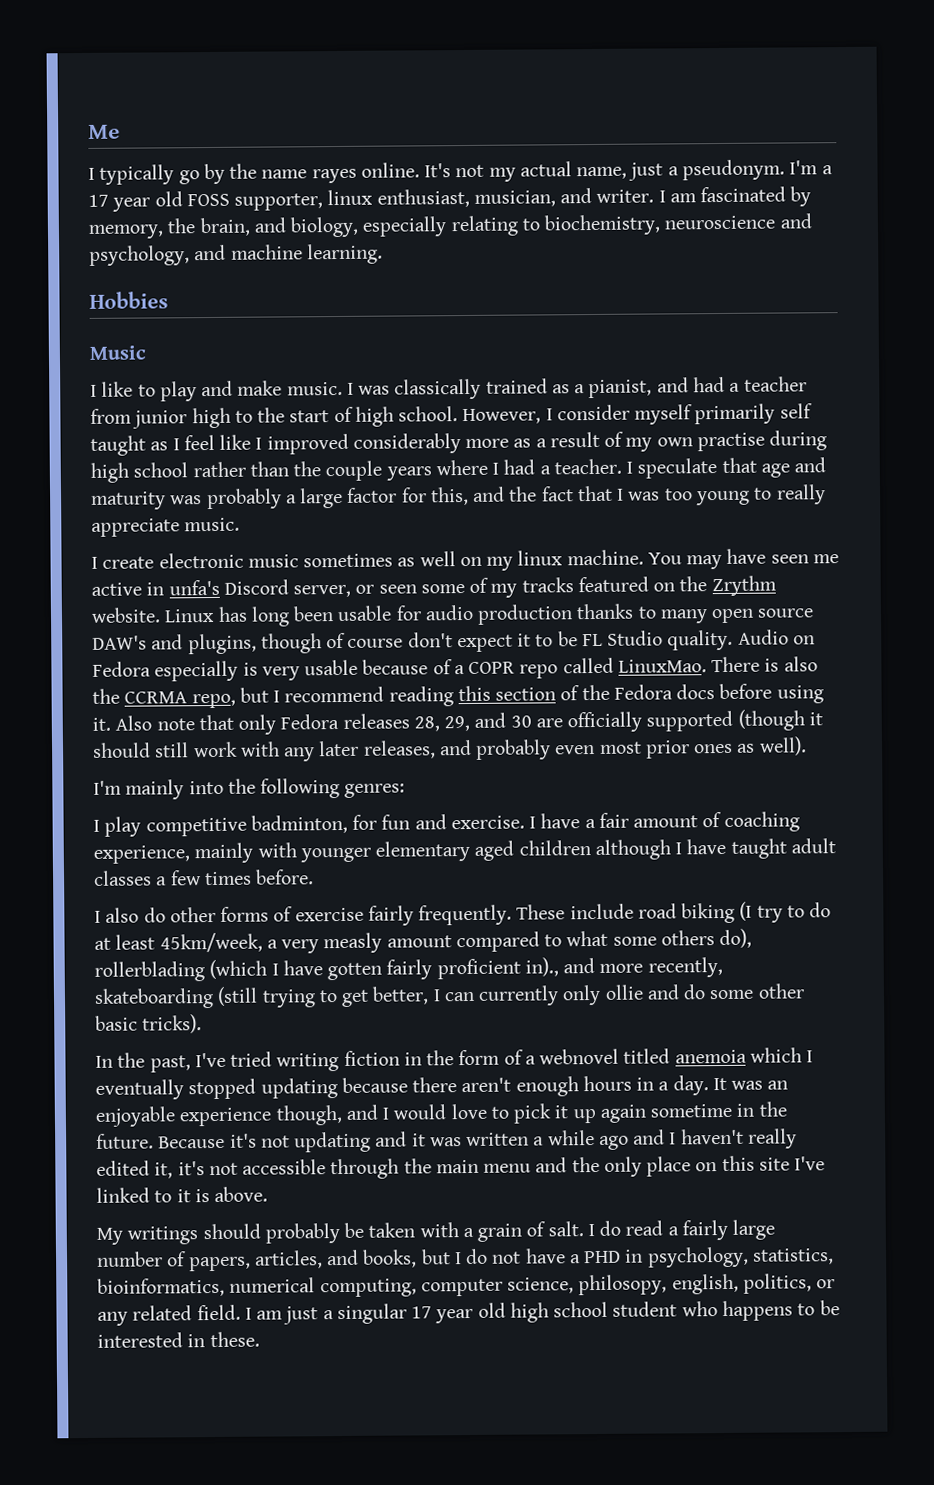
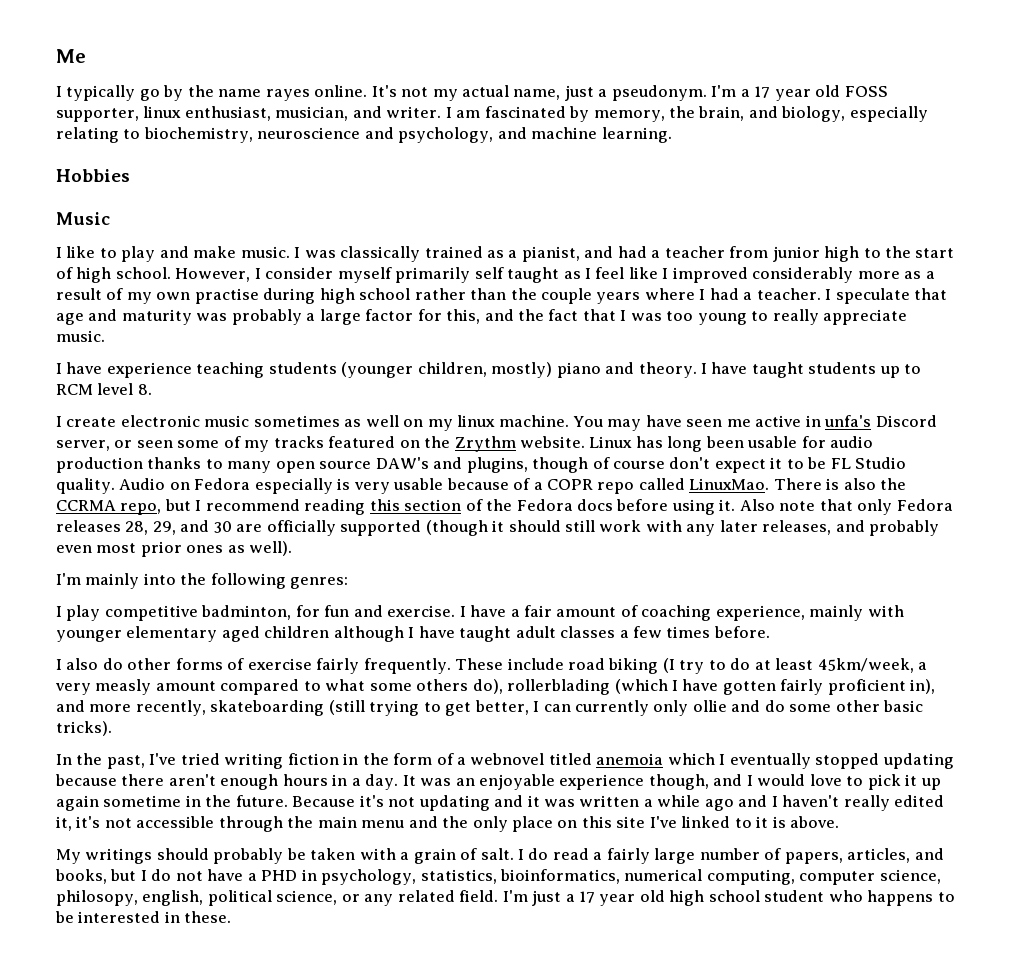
(241, 524) none -> [56,362,922,378] [56,383,152,395] // I have experience teaching students (younger children, mostly) piano and theory. I have taught students up to RCM level 8.
[524,957,559,977] in)., -> [910,679,936,694] in),
[742,1273,812,1294] politics, -> [207,890,338,906] political science,
[244,1303,407,1325] I am just a singular -> [502,890,575,906] I'm just a

